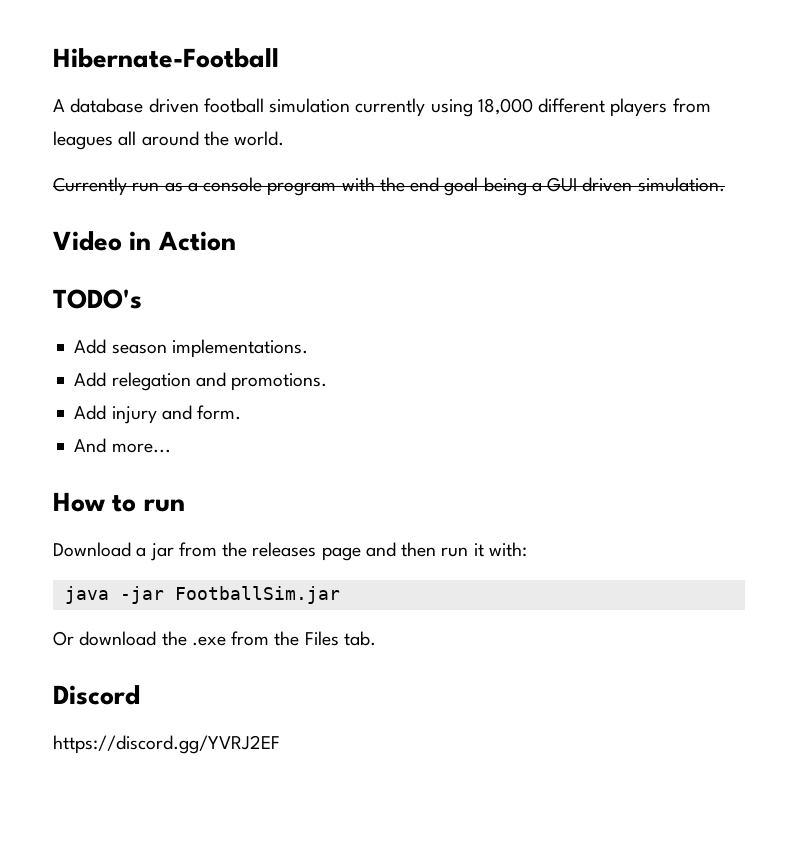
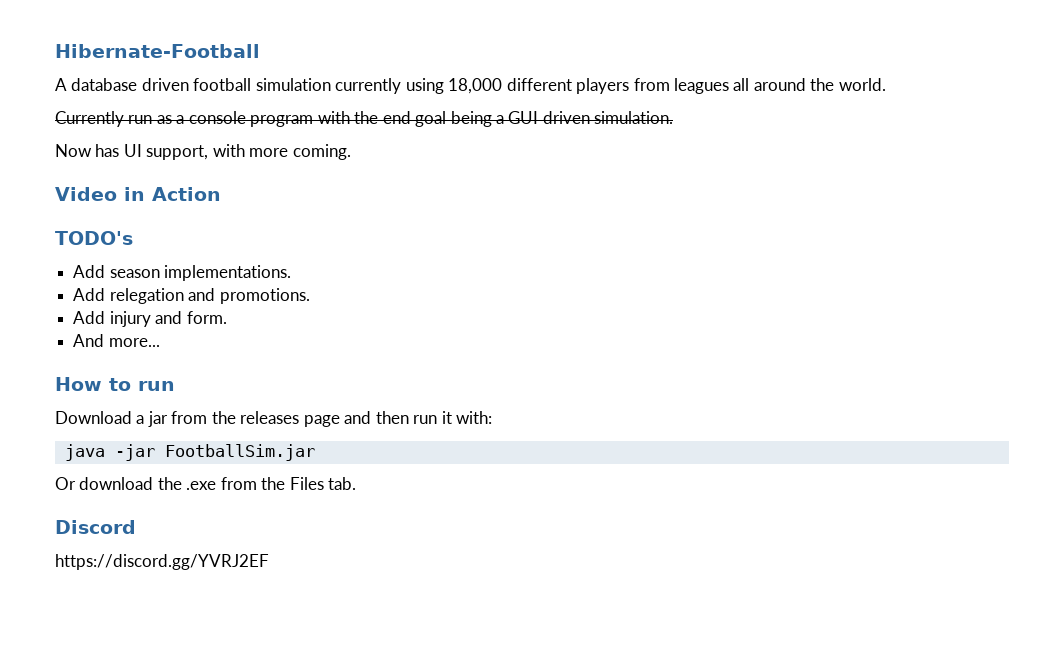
(725, 184) none -> [55,144,351,160] // Now has UI support, with more coming.

